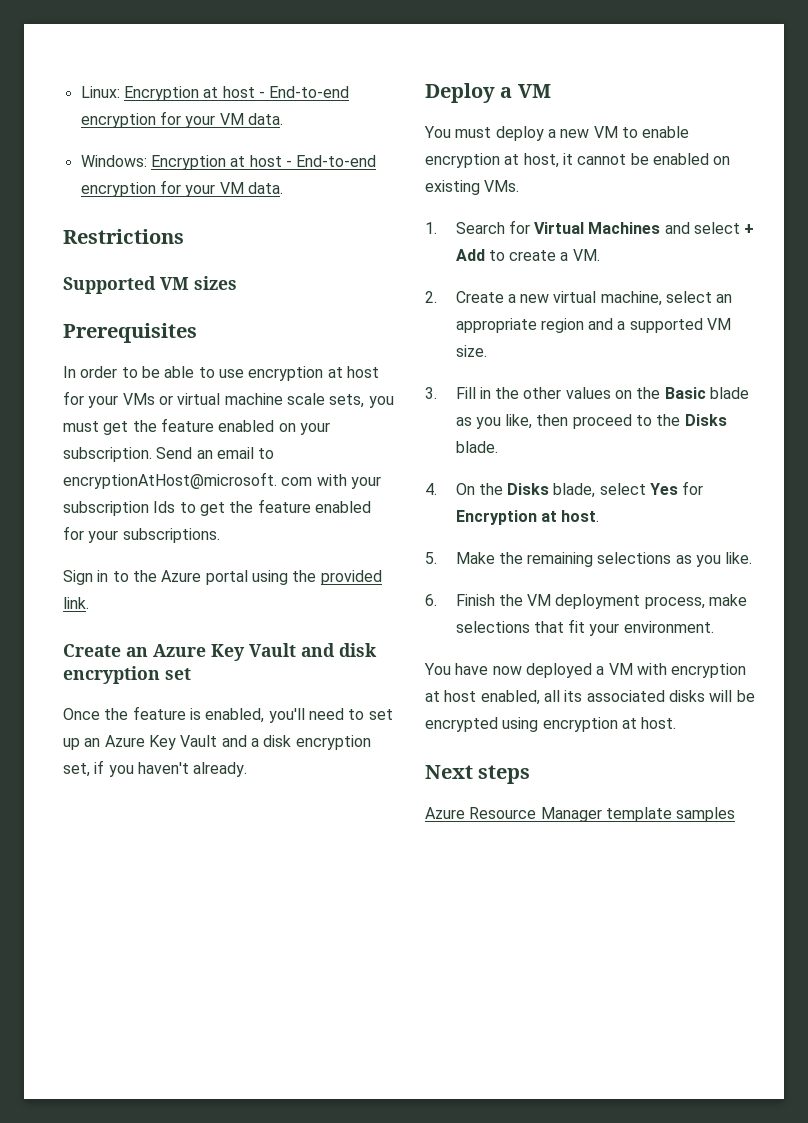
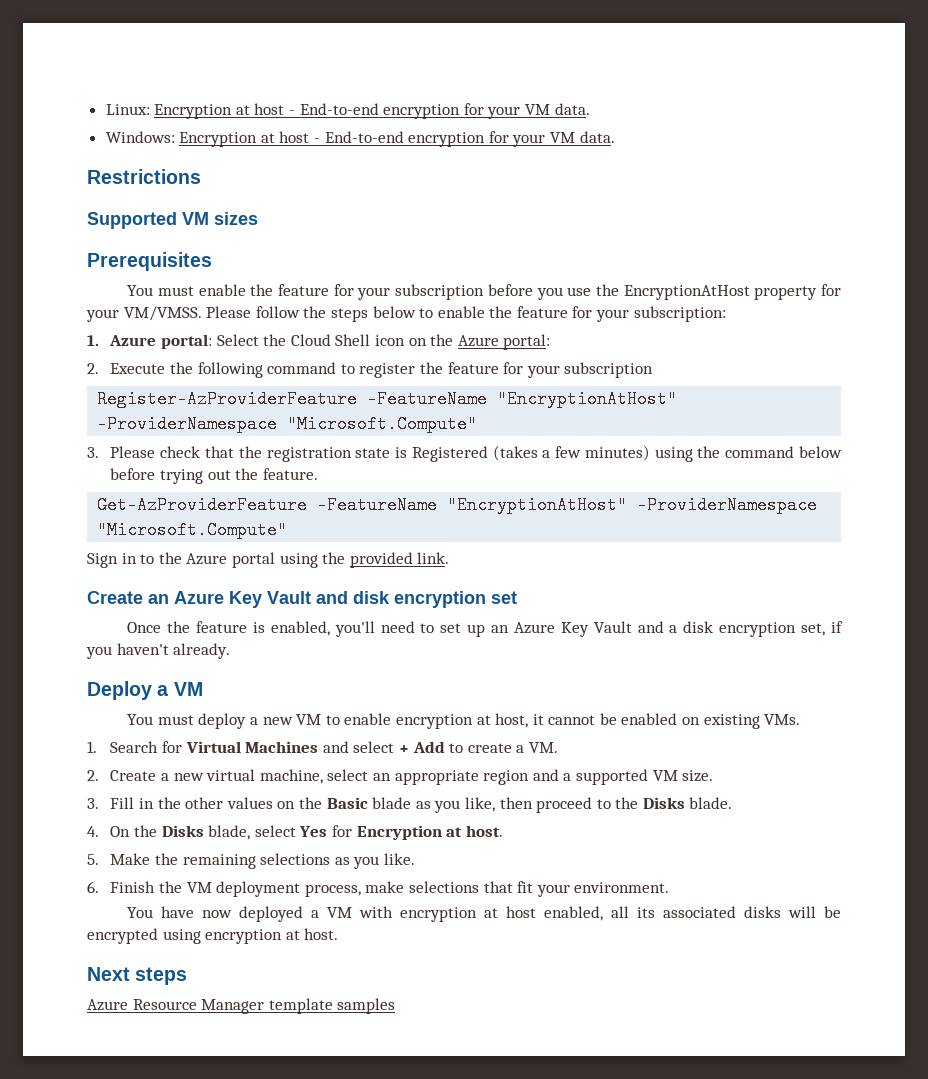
[63,366,379,381] [63,391,394,408] [63,418,330,435] [63,447,275,462] [63,472,381,489] [63,499,371,516] [63,526,220,543] In order to be able to use encryption at host for your VMs or virtual machine scale sets, you must get the feature enabled on your subscription. Send an email to encryptionAtHost@microsoft. com with your subscription Ids to get the feature enabled for your subscriptions. -> [127,284,842,300] [86,306,726,322] [87,334,551,350] [87,362,654,378] [97,390,678,408] [97,415,478,433] [87,445,843,462] [110,468,318,484] [97,496,818,514] [97,521,288,539] You must enable the feature for your subscription before you use the EncryptionAtHost property for your VM/VMSS. Please follow the steps below to enable the feature for your subscription: // 1. Azure portal: Select the Cloud Shell icon on the Azure portal: // 2. Execute the following command to register the feature for your subscription // Register-AzProviderFeature -FeatureName "EncryptionAtHost" -ProviderNamespace "Microsoft.Compute" // 3. Please check that the registration state is Registered (takes a few minutes) using the command below before trying out the feature. // Get-AzProviderFeature -FeatureName "EncryptionAtHost" -ProviderNamespace "Microsoft.Compute"

